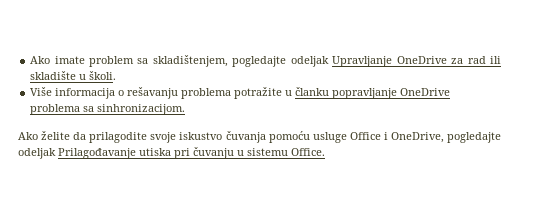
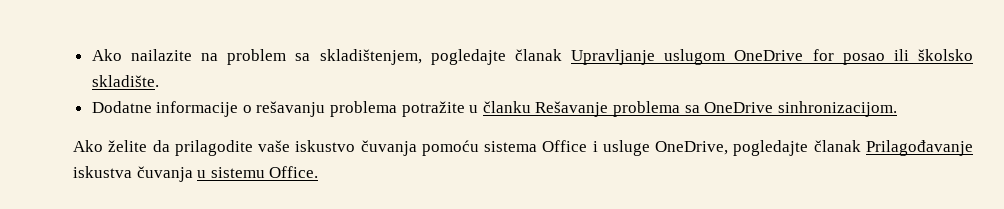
[30,56,85,64] Ako imate -> [91,49,219,61] Ako nailazite na
[290,56,501,67] [30,71,117,80] [30,87,116,99] odeljak Upravljanje OneDrive za rad ili skladište u školi. // Više informacija -> [514,49,973,65] [91,75,159,87] [91,101,239,117] članak Upravljanje uslugom OneDrive for posao ili školsko skladište. // Dodatne informacije
[332,88,451,99] popravljanje OneDrive -> [535,101,609,117] Rešavanje
(95, 109) none -> [704,102,774,113] OneDrive
[150,132,177,143] svoje -> [258,140,291,152] vaše
[312,132,347,143] usluge -> [484,141,538,152] sistema
(388, 136) none -> [602,140,650,156] usluge
[18,147,234,159] odeljak Prilagođavanje utiska pri čuvanju -> [813,140,973,156] [73,166,193,182] članak Prilagođavanje iskustva čuvanja

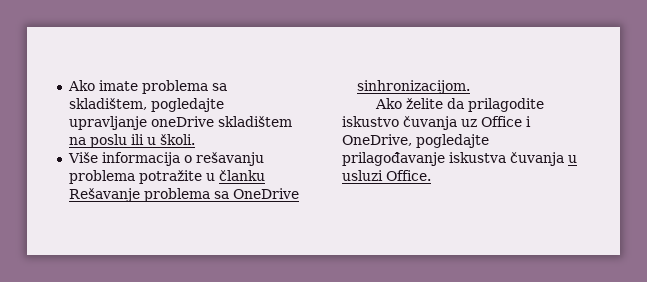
[91,49,973,65] [91,75,159,87] [91,101,239,117] Ako nailazite na problem sa skladištenjem, pogledajte članak Upravljanje uslugom OneDrive for posao ili školsko skladište. // Dodatne informacije -> [67,80,227,94] [68,98,224,112] [68,116,292,130] [68,134,195,148] [67,152,180,166] Ako imate problema sa skladištem, pogledajte upravljanje oneDrive skladištem na poslu ili u školi. // Više informacija
[258,140,291,152] vaše -> (544, 105) none
[421,140,538,156] pomoću sistema -> [461,119,477,127] uz
[602,140,650,156] usluge -> (531, 121) none
[813,140,973,156] članak Prilagođavanje -> [342,152,445,166] prilagođavanje
[210,167,265,178] sistemu -> [342,170,383,181] usluzi

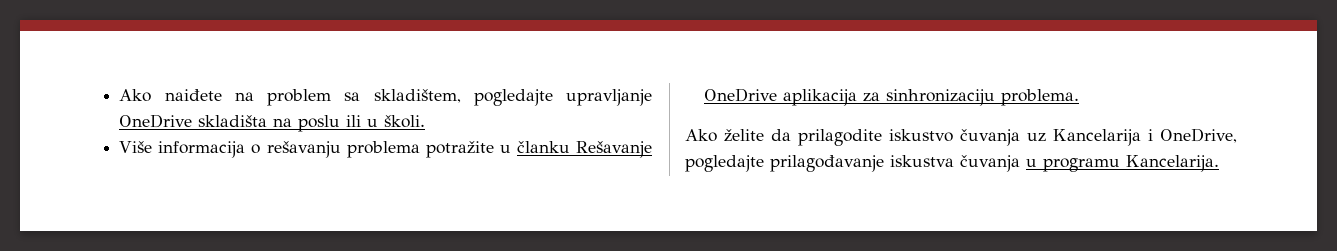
[67,80,208,94] Ako imate problema -> [119,89,331,106] Ako naiđete na problem
[150,116,292,127] oneDrive skladištem -> [119,114,268,128] OneDrive skladišta
[143,188,299,202] [356,80,470,94] problema sa OneDrive sinhronizacijom. -> [704,88,1080,106] OneDrive aplikacija za sinhronizaciju problema.
[481,116,522,127] Office -> [1053,129,1141,146] Kancelarija
[342,170,431,181] usluzi Office. -> [1043,155,1219,172] programu Kancelarija.

